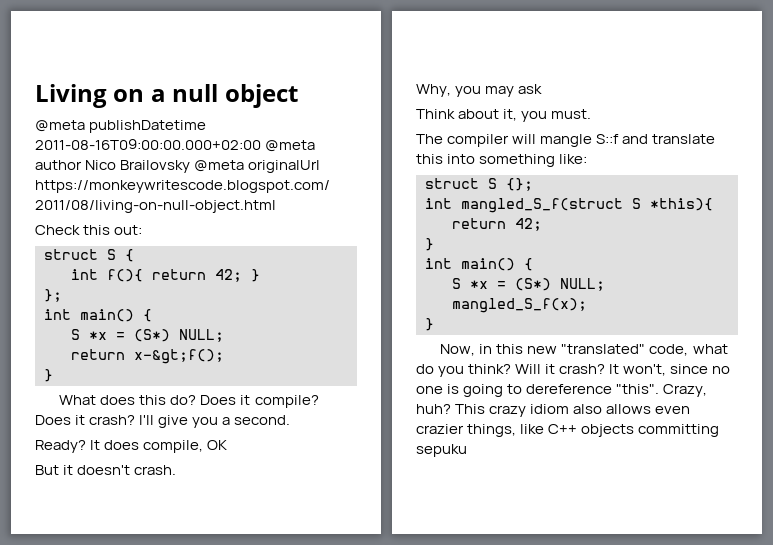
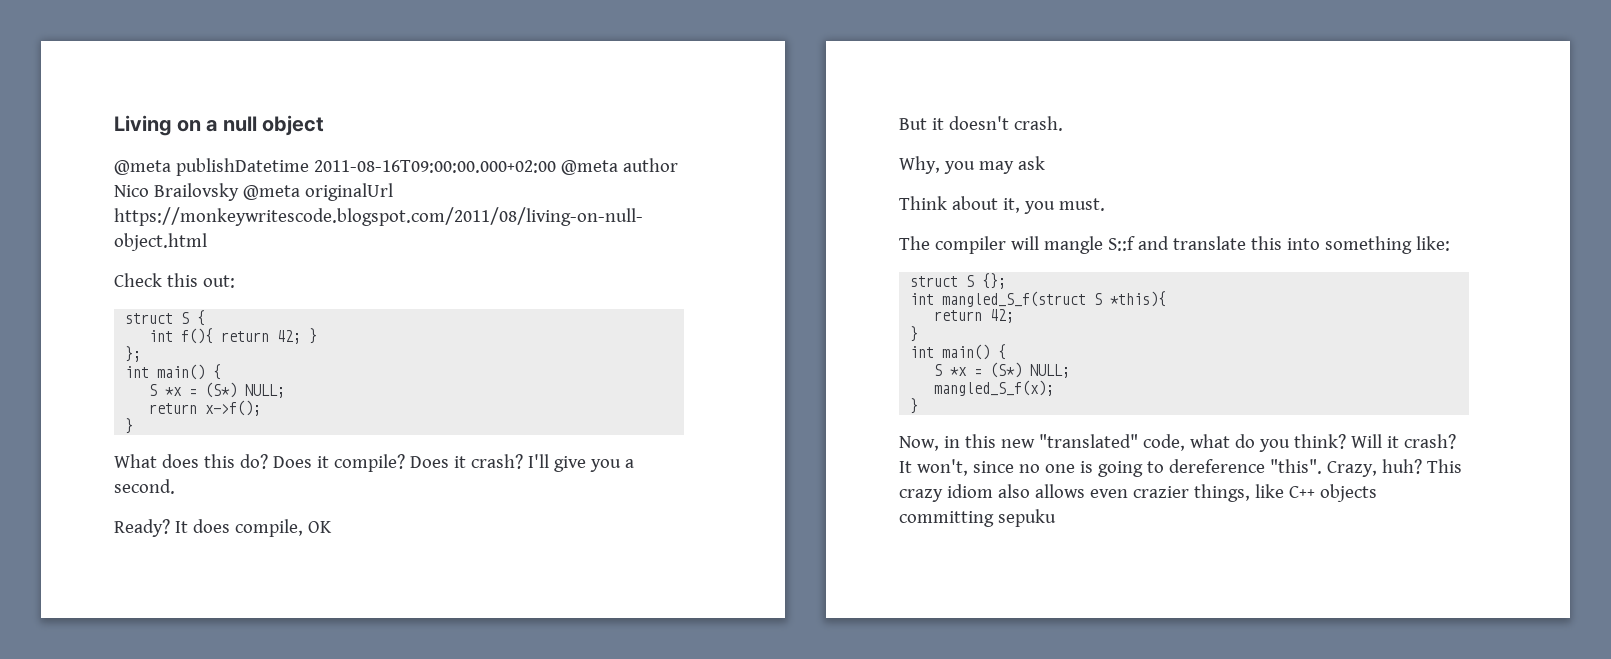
[134,349,224,364] x-&gt;f(); -> [205,400,262,416] x->f();

